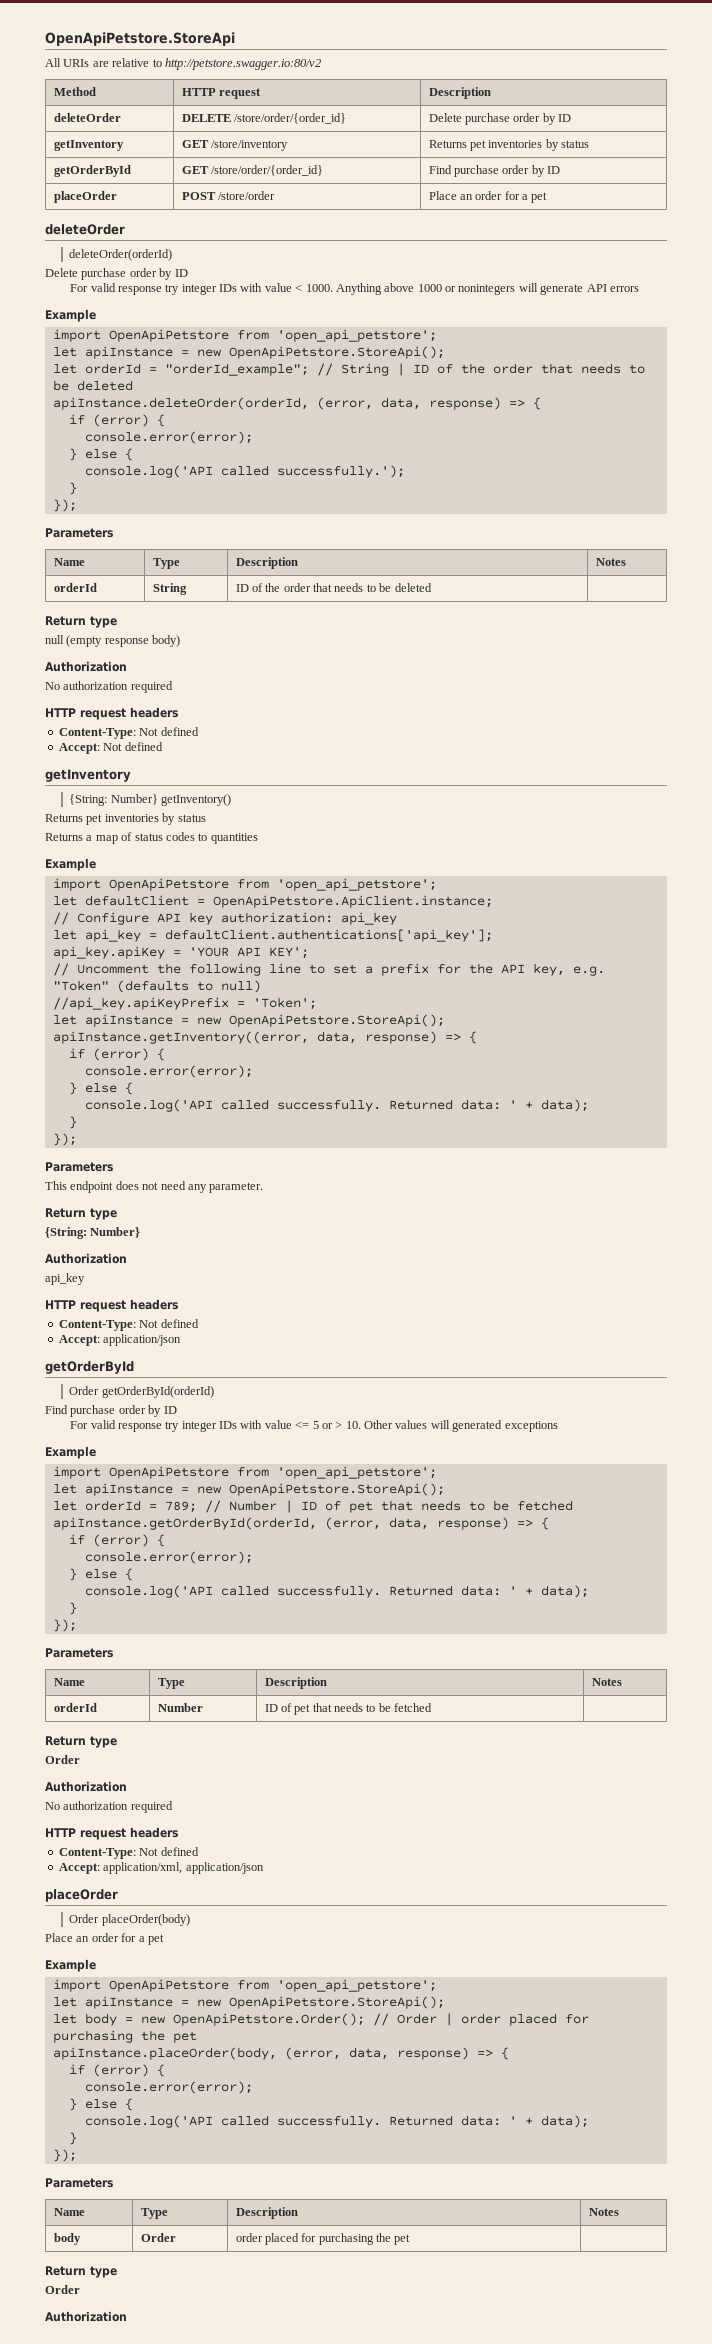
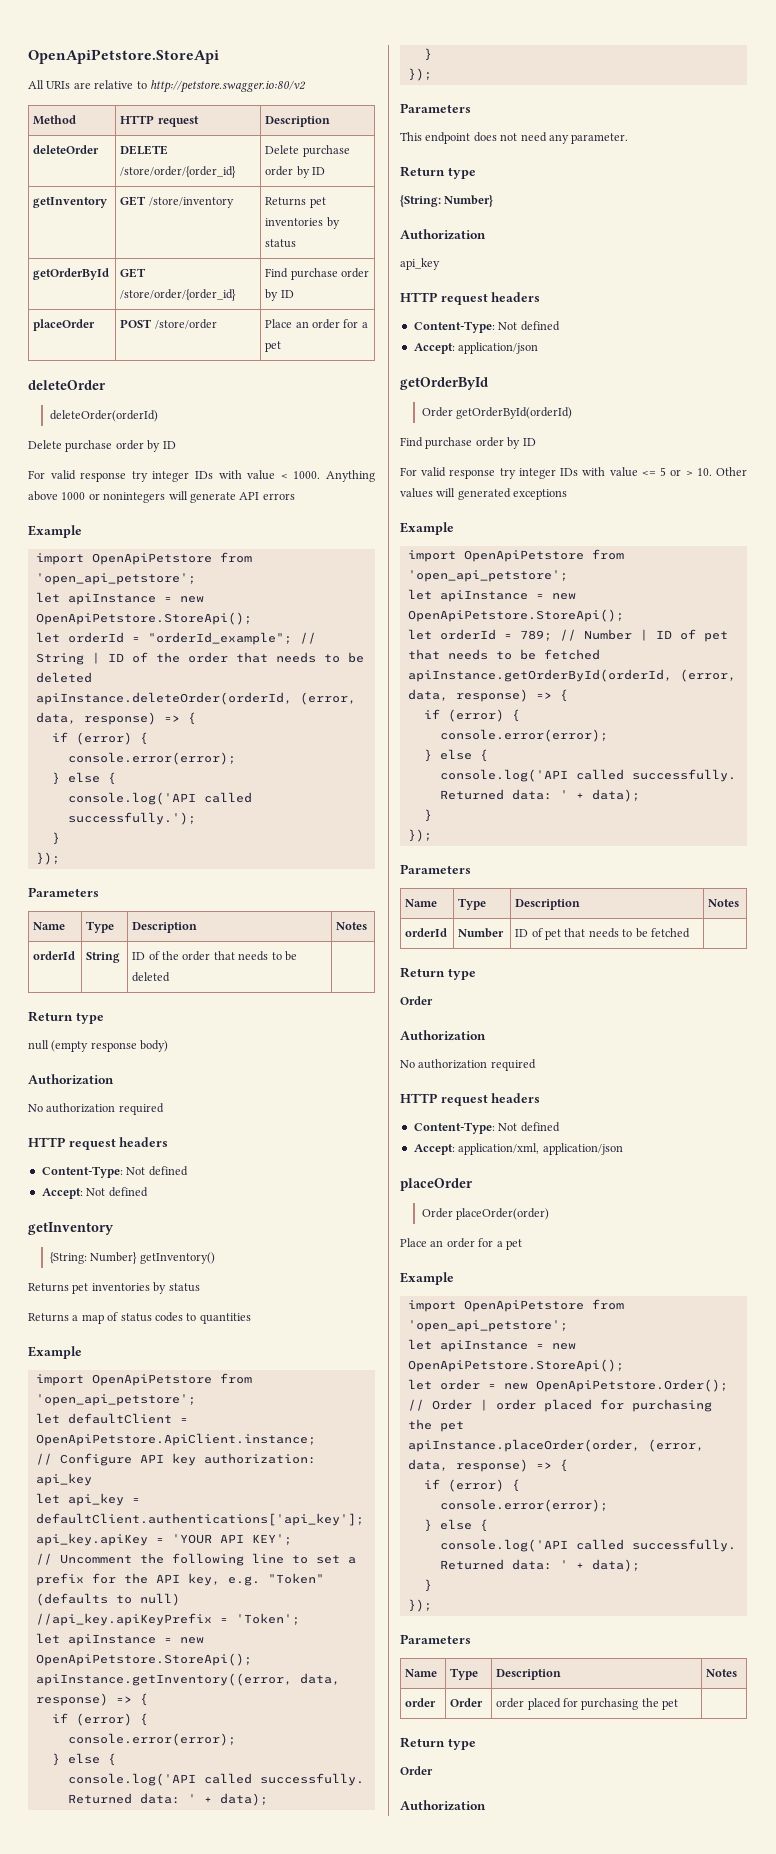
[101,1914,190,1926] placeOrder(body) -> [456,1208,550,1220] placeOrder(order)
[84,2013,117,2026] body -> [439,1379,480,1390] order
[52,2047,277,2060] apiInstance.placeOrder(body, -> [407,1439,640,1452] apiInstance.placeOrder(order,
[53,2233,81,2245] body -> [405,1698,437,1707] order

